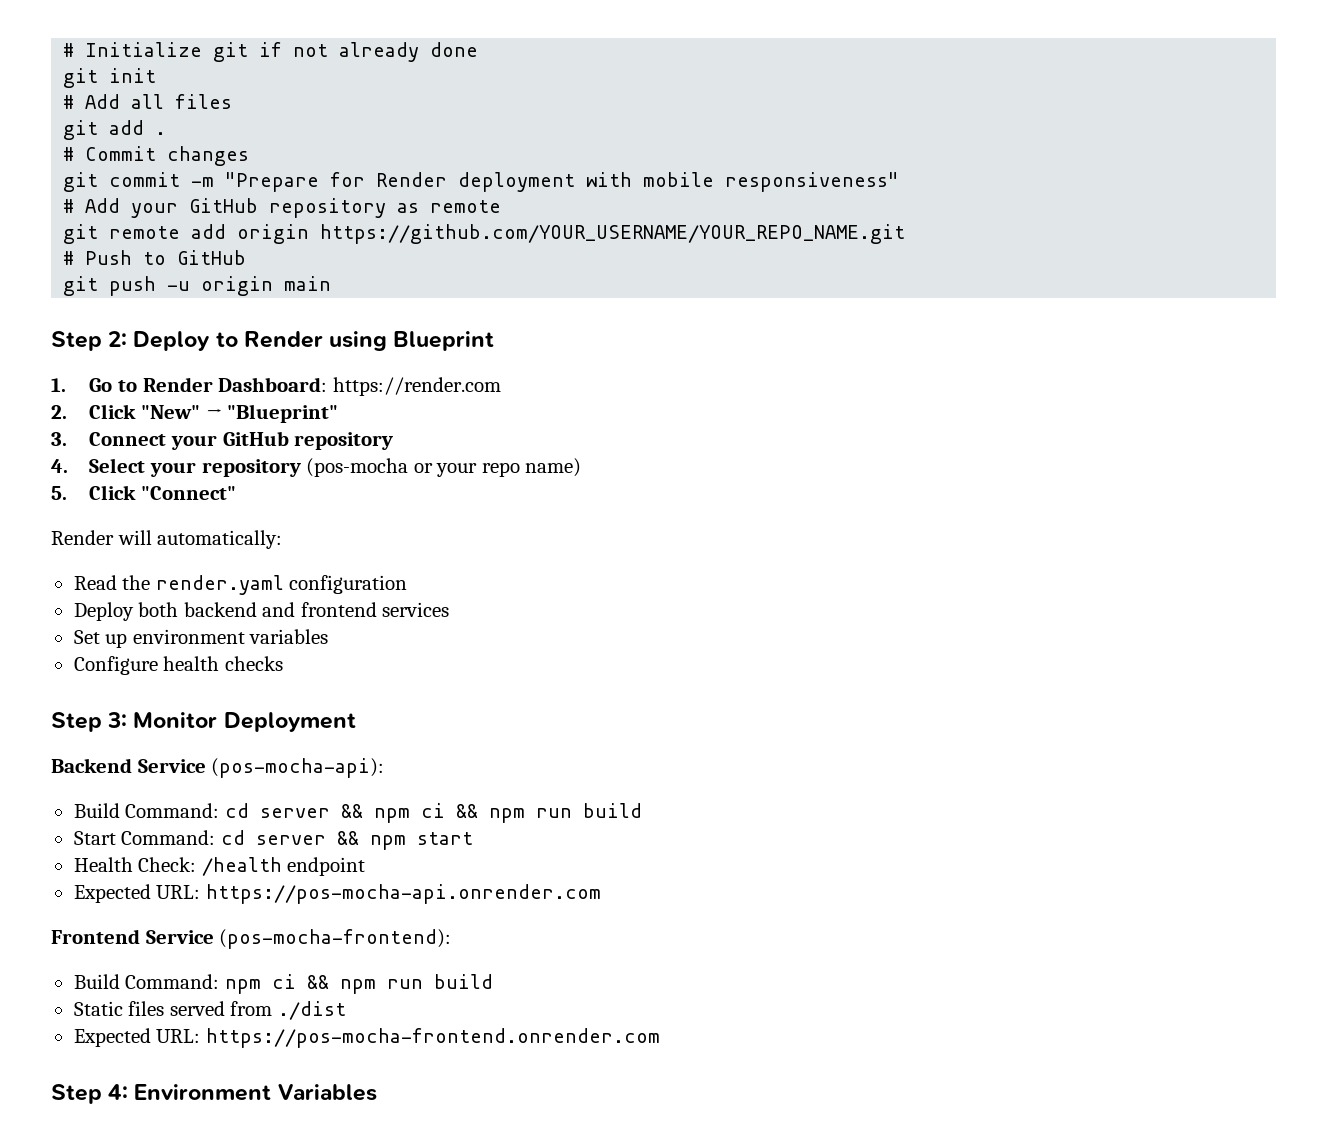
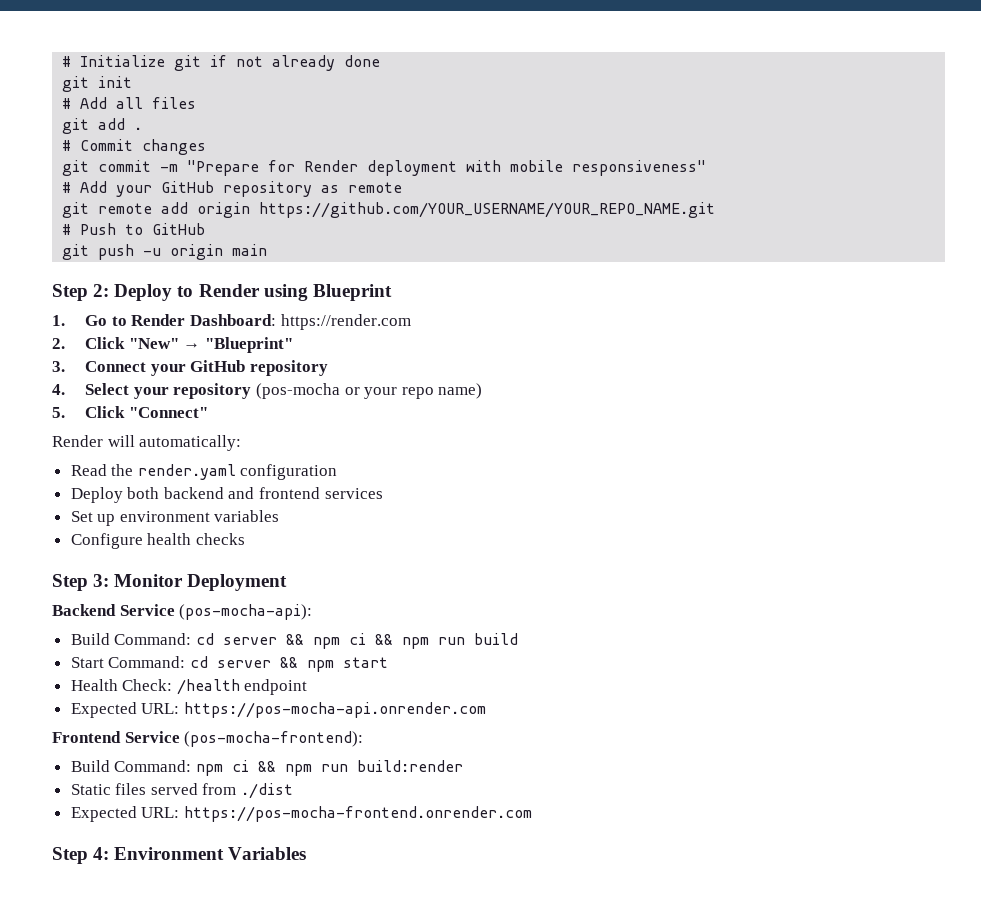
[433,974,493,989] build -> [356,760,463,772] build:render

